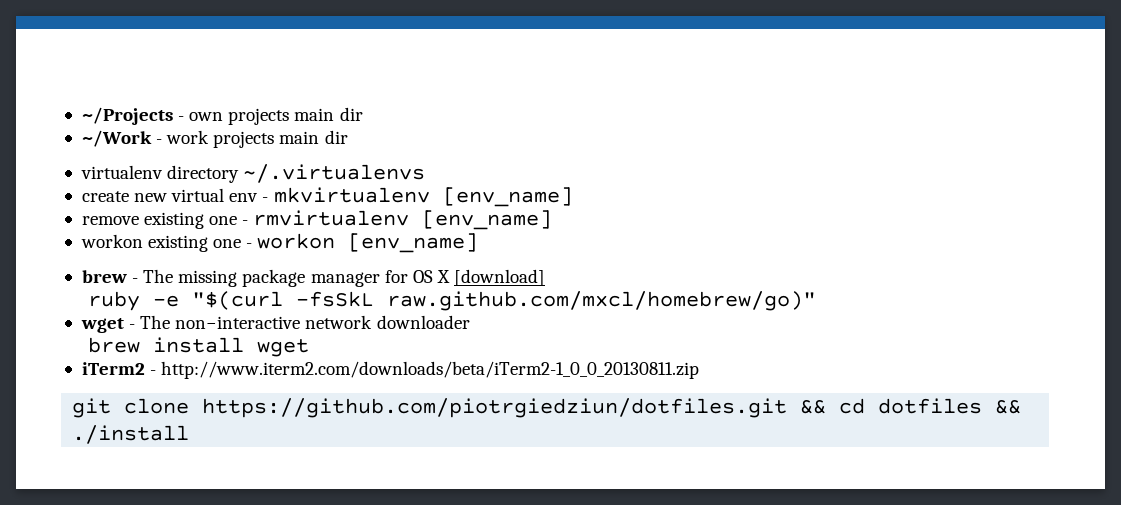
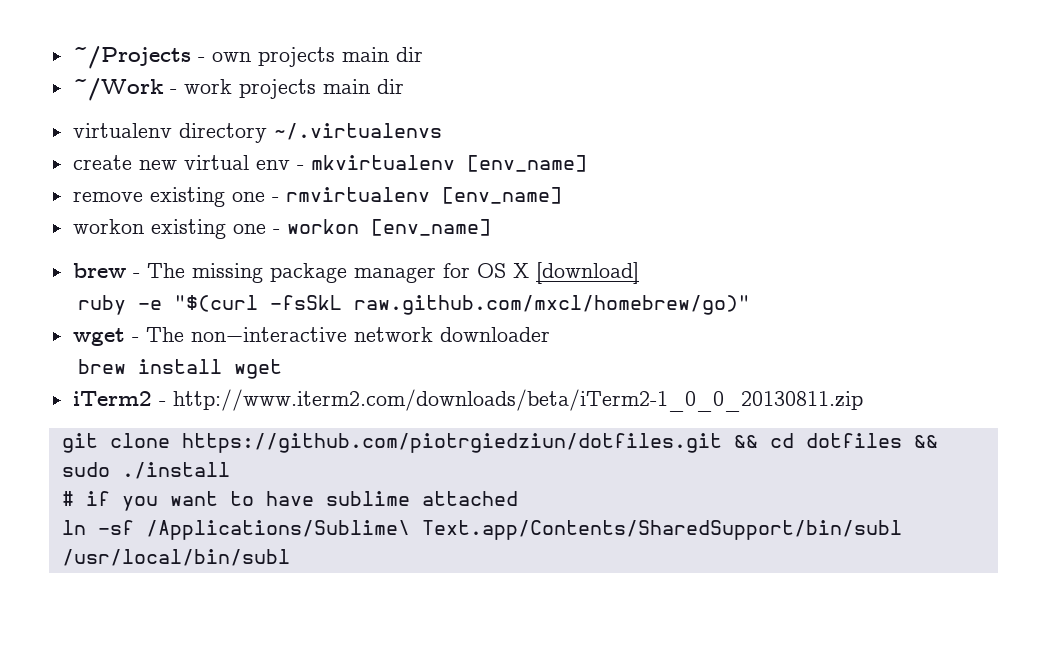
(1022, 407) none -> [61,462,110,477] sudo
(190, 434) none -> [61,491,518,511] [61,520,902,540] [61,549,290,566] // # if you want to have sublime attached // ln -sf /Applications/Sublime\ Text.app/Contents/SharedSupport/bin/subl /usr/local/bin/subl

